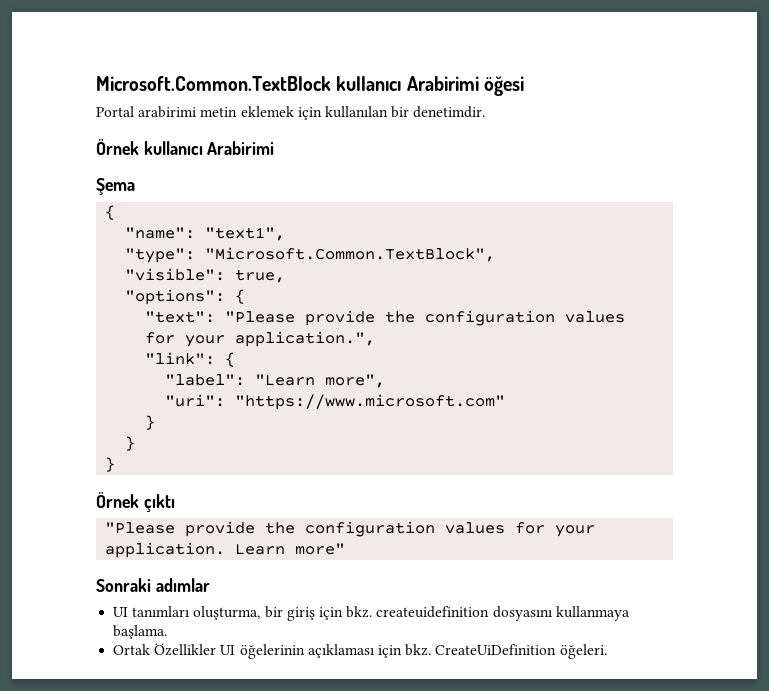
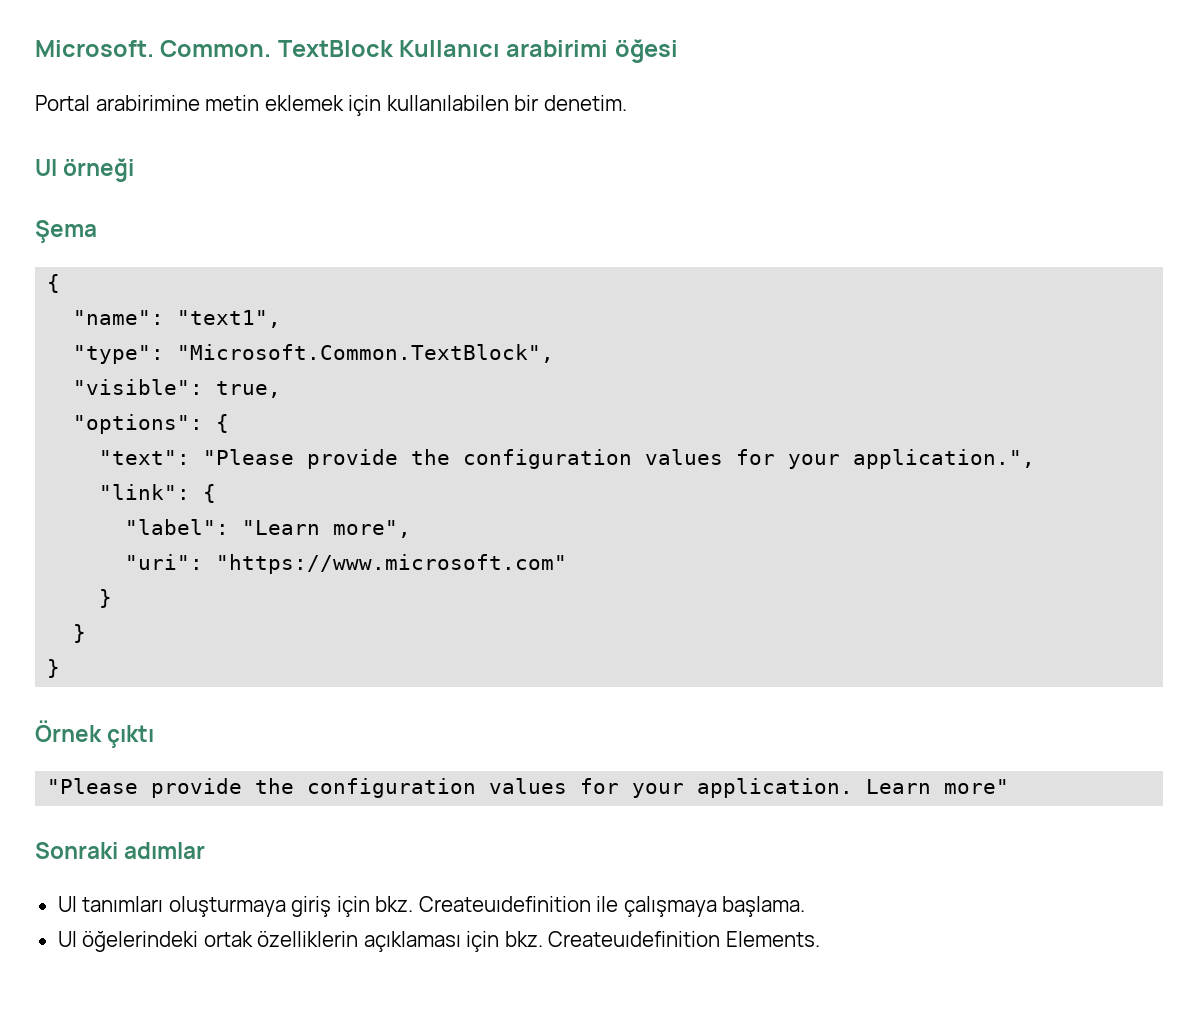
[96,76,479,91] Microsoft.Common.TextBlock kullanıcı Arabirimi -> [35,40,609,57] Microsoft. Common. TextBlock Kullanıcı arabirimi
[138,106,197,118] arabirimi -> [95,95,200,111] arabirimine
[324,106,486,118] [96,139,275,155] kullanılan bir denetimdir. // Örnek kullanıcı Arabirimi -> [386,95,627,111] [35,158,135,182] kullanılabilen bir denetim. // UI örneği
[193,606,283,620] oluşturma, bir -> [168,896,286,917] oluşturmaya
[376,606,630,621] [113,625,168,639] [113,643,305,659] createuidefinition dosyasını kullanmaya başlama. // Ortak Özellikler UI öğelerinin -> [418,896,806,917] [57,931,359,952] Createuıdefinition ile çalışmaya başlama. // UI öğelerindeki ortak özelliklerin
[435,644,607,659] CreateUiDefinition öğeleri. -> [548,931,820,947] Createuıdefinition Elements.

